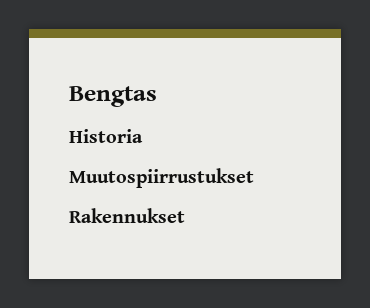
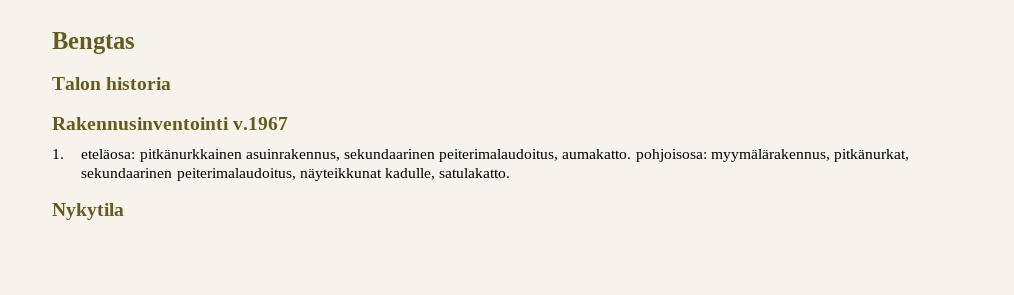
[69,129,143,143] [69,168,254,188] [69,208,185,223] Historia // Muutospiirrustukset // Rakennukset -> [52,77,172,90] [52,117,289,130] [52,149,909,162] [81,168,511,181] [52,203,124,220] Talon historia // Rakennusinventointi v.1967 // 1. eteläosa: pitkänurkkainen asuinrakennus, sekundaarinen peiterimalaudoitus, aumakatto. pohjoisosa: myymälärakennus, pitkänurkat, sekundaarinen peiterimalaudoitus, näyteikkunat kadulle, satulakatto. // Nykytila

